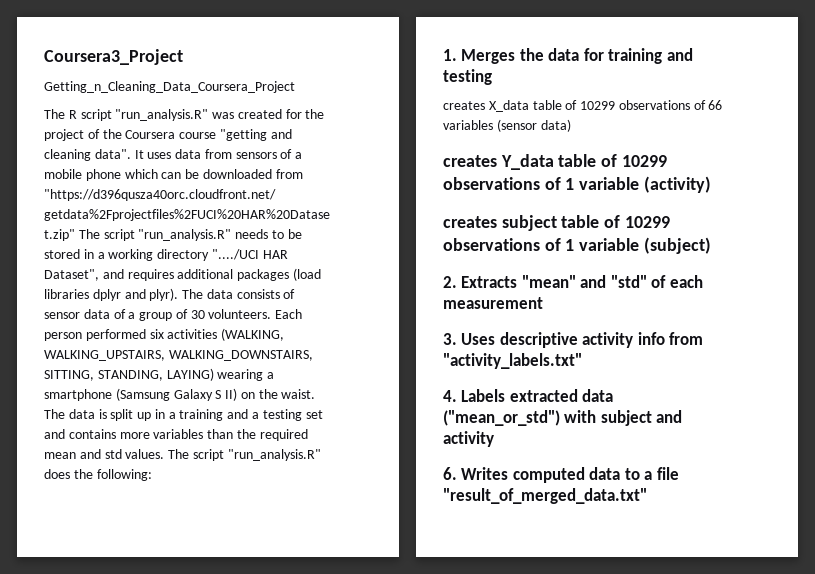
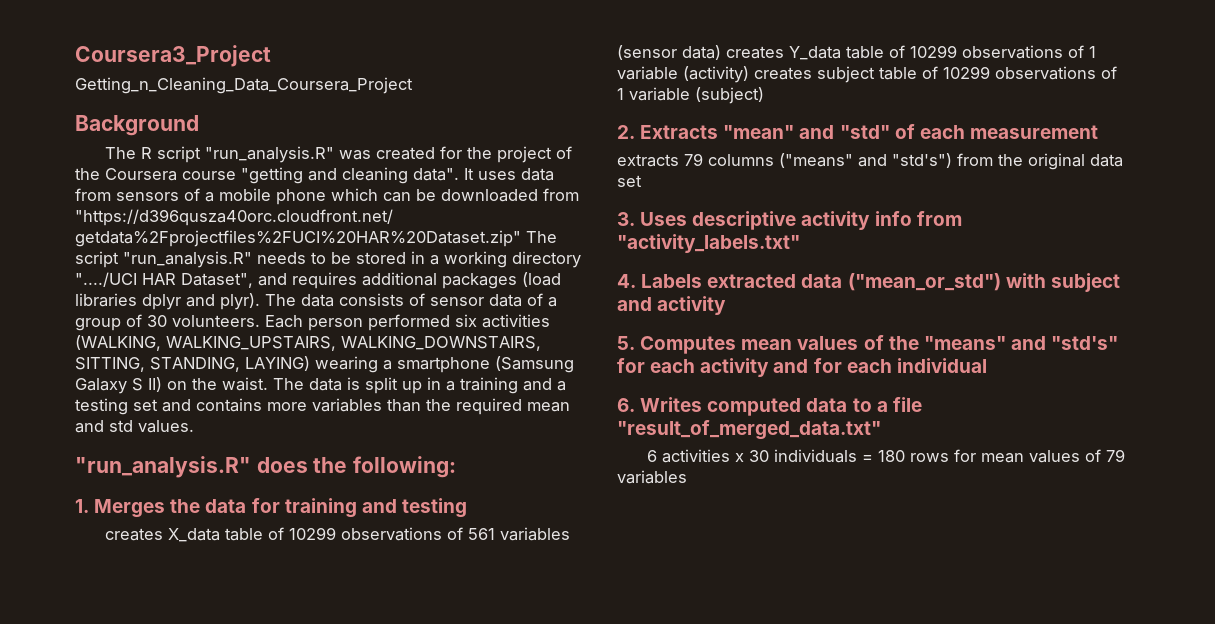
(295, 87) none -> [75,115,199,136] // Background
[168,449,224,461] The script -> (194, 426) //
[708,100,723,110] 66 -> [468,528,496,540] 561
(571, 125) // -> (721, 52) none
(711, 184) // -> (749, 74) none
(543, 303) none -> [617,153,1123,170] [617,175,642,187] // extracts 79 columns ("means" and "std's") from the original data set
(494, 439) none -> [617,335,1119,354] [617,358,987,377] // 5. Computes mean values of the "means" and "std's" for each activity and for each individual
(647, 496) none -> [647,449,1126,463] [617,470,687,484] // 6 activities x 30 individuals = 180 rows for mean values of 79 variables

